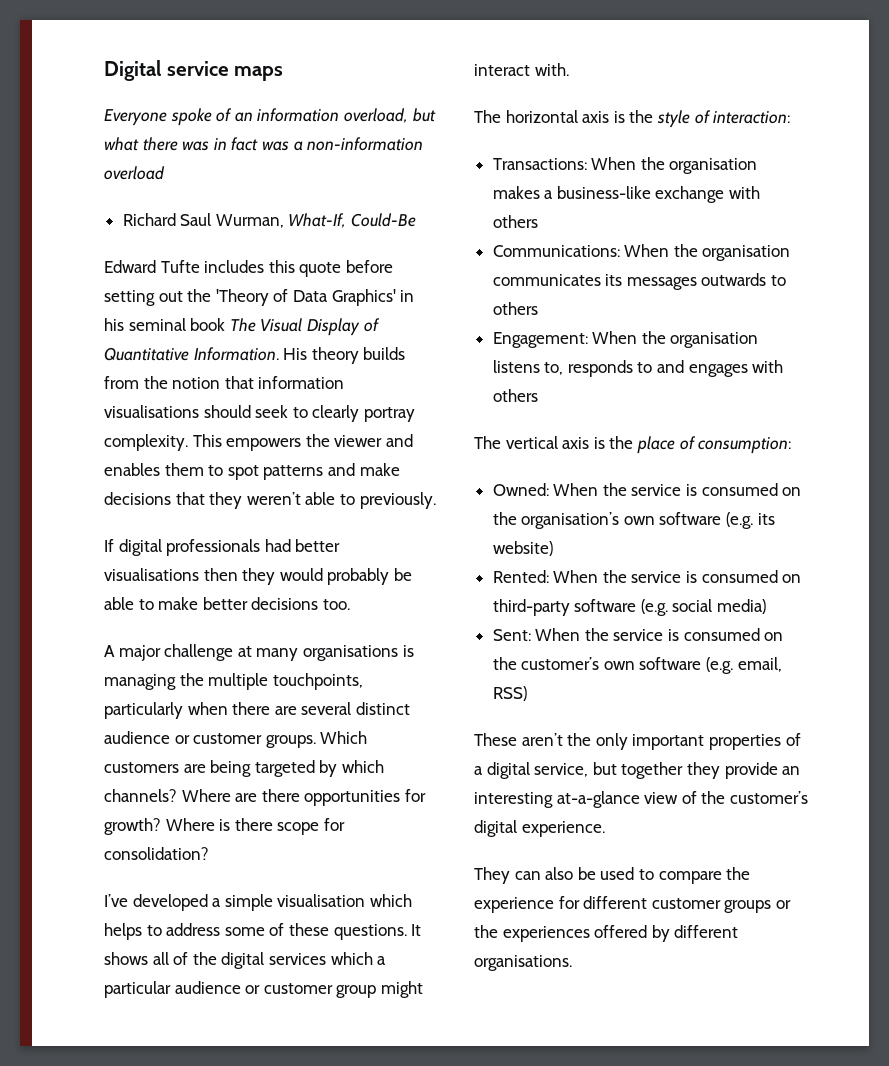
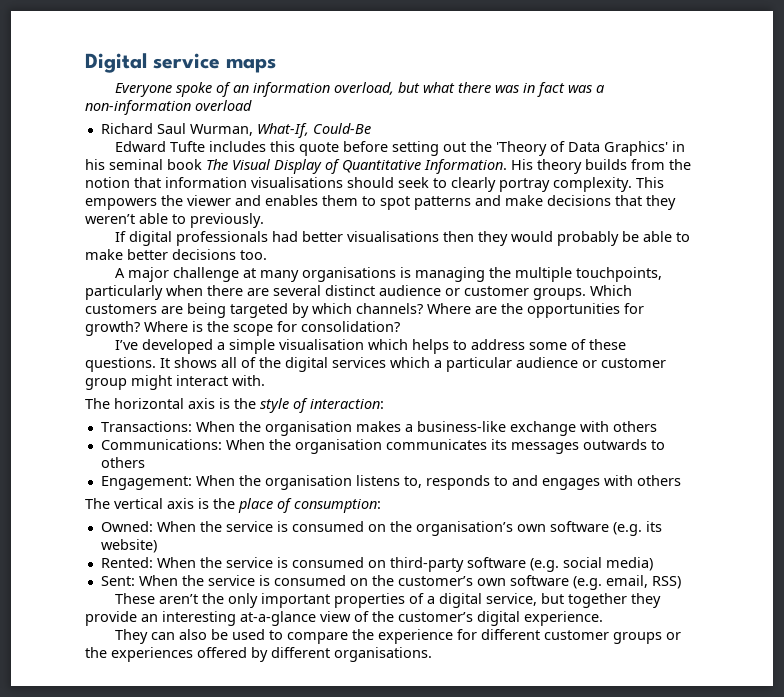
[261,789,300,802] there -> [501,303,523,314] the
[234,818,273,831] there -> [207,321,229,332] the

